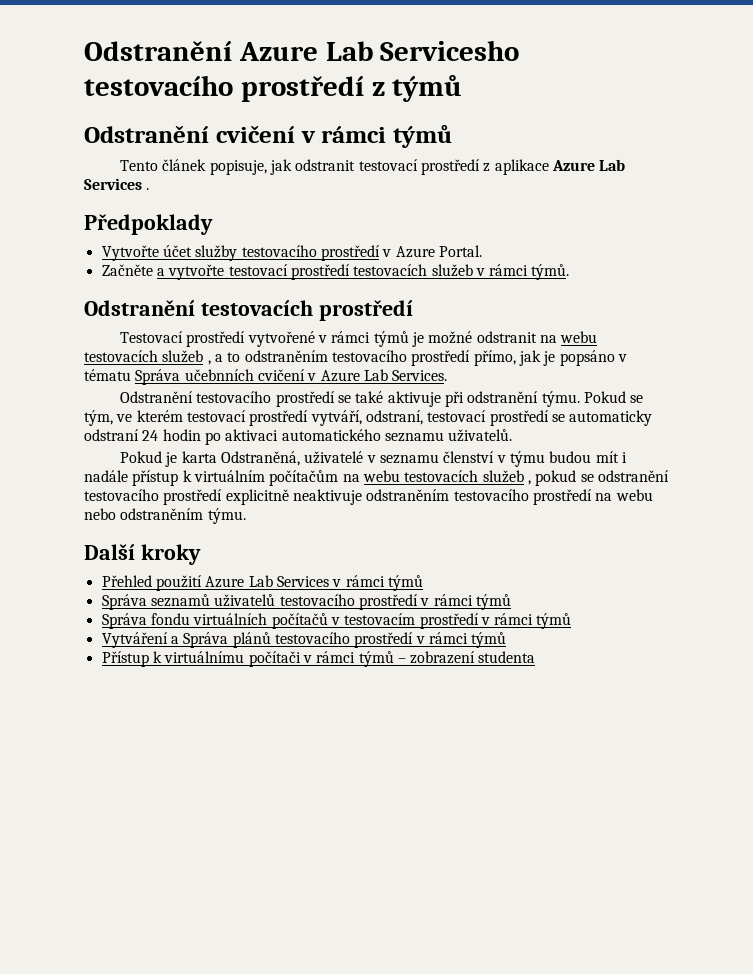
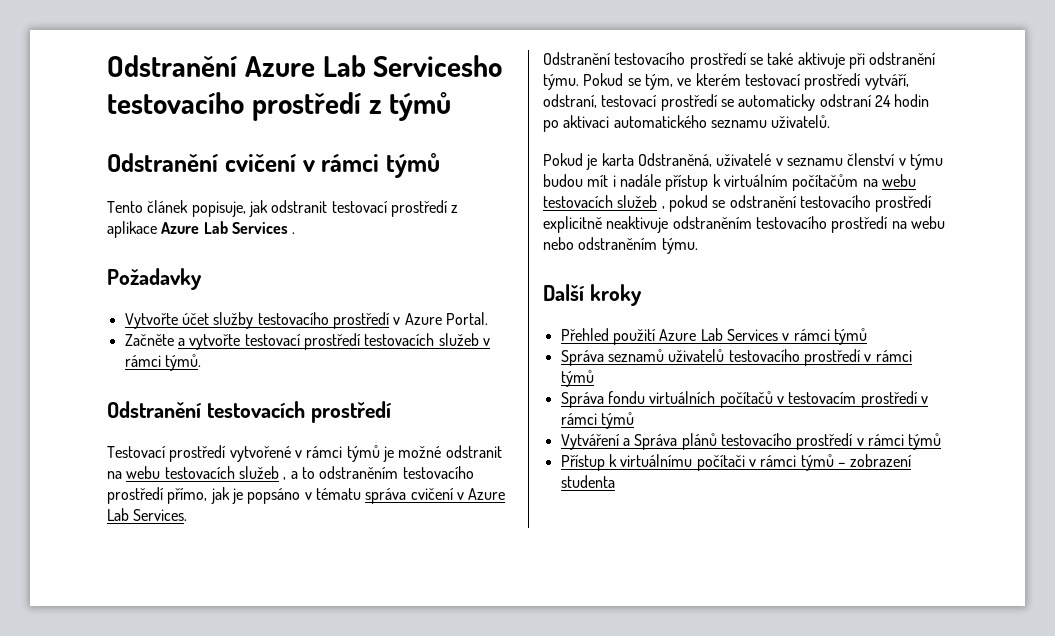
[84,214,213,235] Předpoklady -> [107,268,202,290] Požadavky
[135,369,254,385] Správa učebnních -> [365,488,407,504] správa

